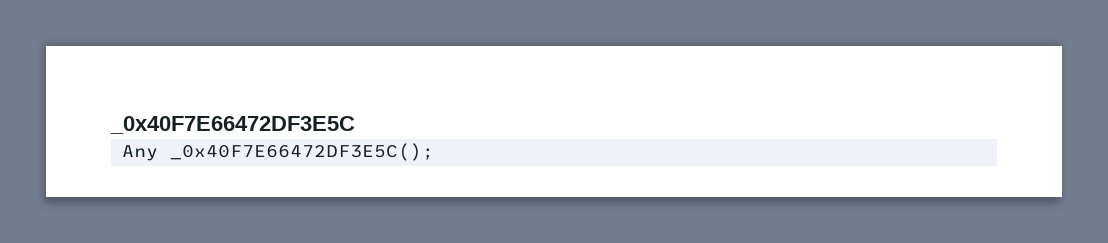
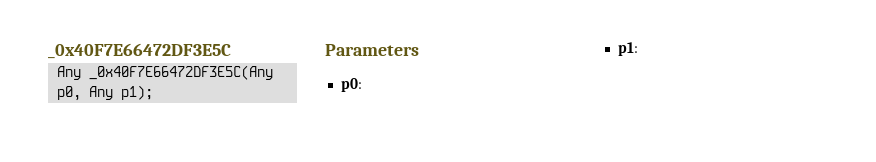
[170,143,435,161] _0x40F7E66472DF3E5C(); -> [88,65,273,80] [56,85,153,101] [325,44,419,56] [340,78,362,92] [617,42,638,56] _0x40F7E66472DF3E5C(Any p0, Any p1); // Parameters // p0: // p1:

